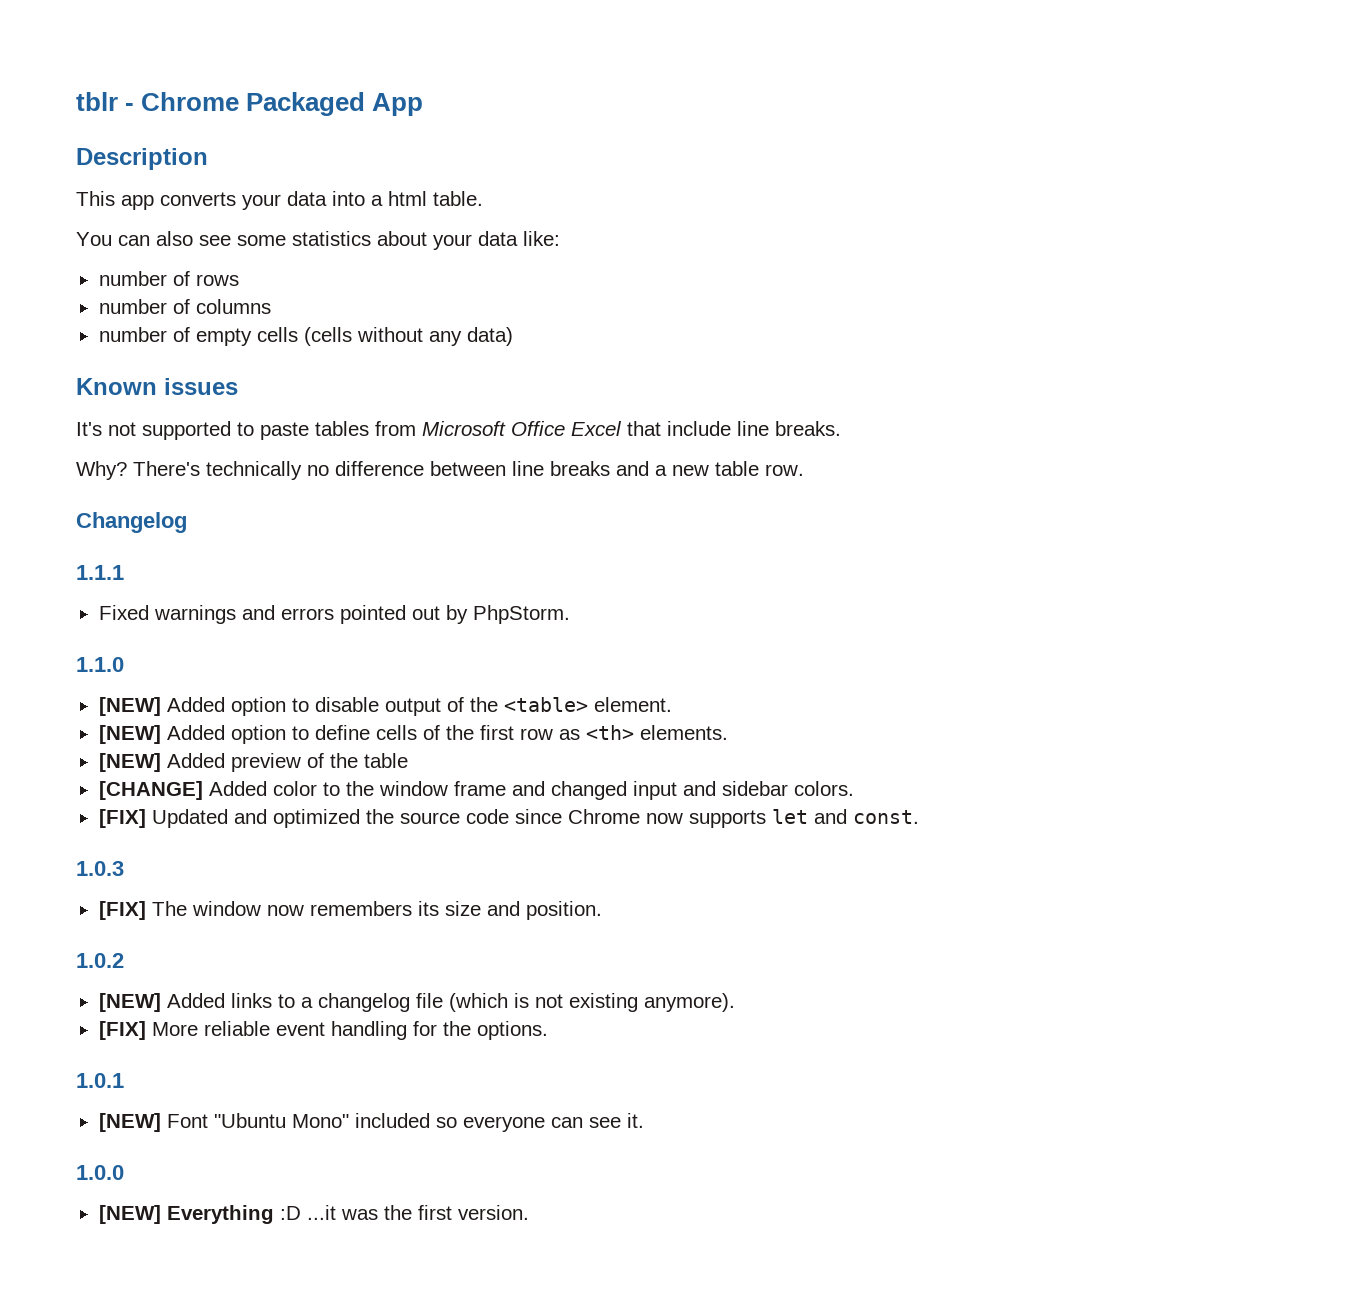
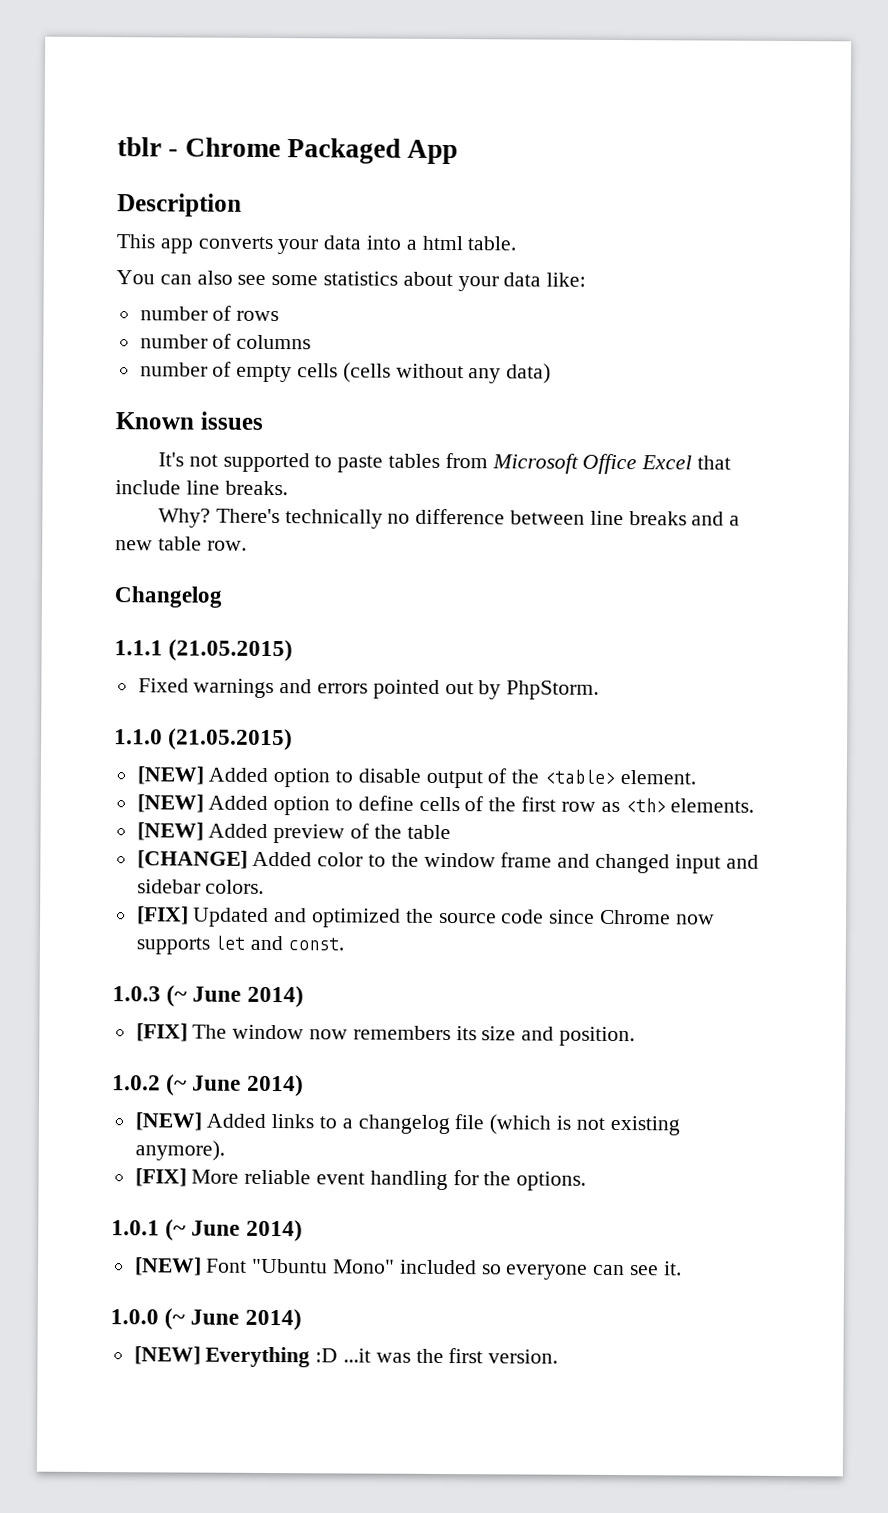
(124, 572) none -> [168,639,294,662] (21.05.2015)
(124, 664) none -> [168,728,294,751] (21.05.2015)
(124, 868) none -> [166,985,304,1008] (~ June 2014)
(124, 960) none -> [166,1074,304,1097] (~ June 2014)
(124, 1080) none -> [165,1219,303,1242] (~ June 2014)
(124, 1172) none -> [164,1308,302,1331] (~ June 2014)

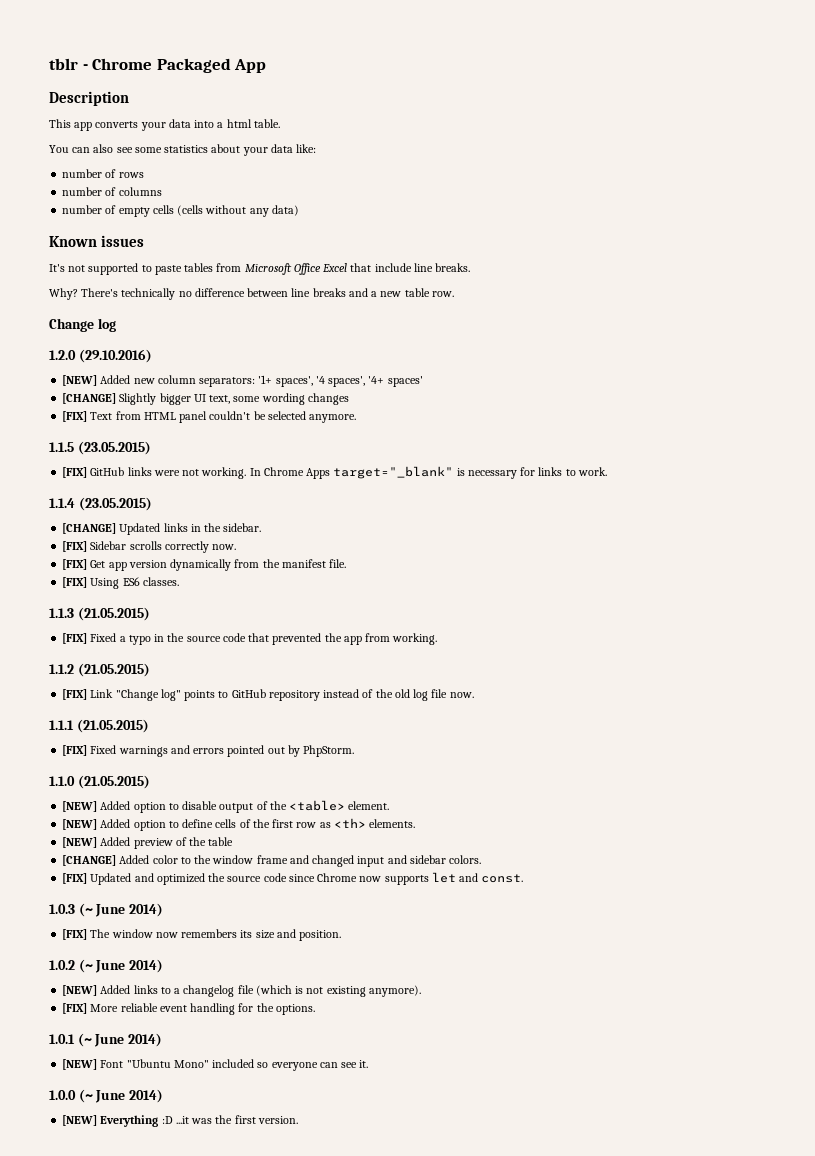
[114,586,222,608] Changelog -> [49,318,116,332] [49,349,152,363] [62,375,423,387] [62,393,349,405] [62,411,357,423] [49,441,151,455] [62,466,607,479] [49,497,152,511] [62,523,262,535] [62,541,237,553] [62,559,347,571] [62,577,179,589] [49,607,150,621] [62,633,438,645] [49,663,150,677] [62,689,474,701] Change log // 1.2.0 (29.10.2016) // [NEW] Added new column separators: '1+ spaces', '4 spaces', '4+ spaces' // [CHANGE] Slightly bigger UI text, some wording changes // [FIX] Text from HTML panel couldn't be selected anymore. // 1.1.5 (23.05.2015) // [FIX] GitHub links were not working. In Chrome Apps target="_blank" is necessary for links to work. // 1.1.4 (23.05.2015) // [CHANGE] Updated links in the sidebar. // [FIX] Sidebar scrolls correctly now. // [FIX] Get app version dynamically from the manifest file. // [FIX] Using ES6 classes. // 1.1.3 (21.05.2015) // [FIX] Fixed a typo in the source code that prevented the app from working. // 1.1.2 (21.05.2015) // [FIX] Link "Change log" points to GitHub repository instead of the old log file now.
(294, 650) none -> [62,745,88,756] [FIX]

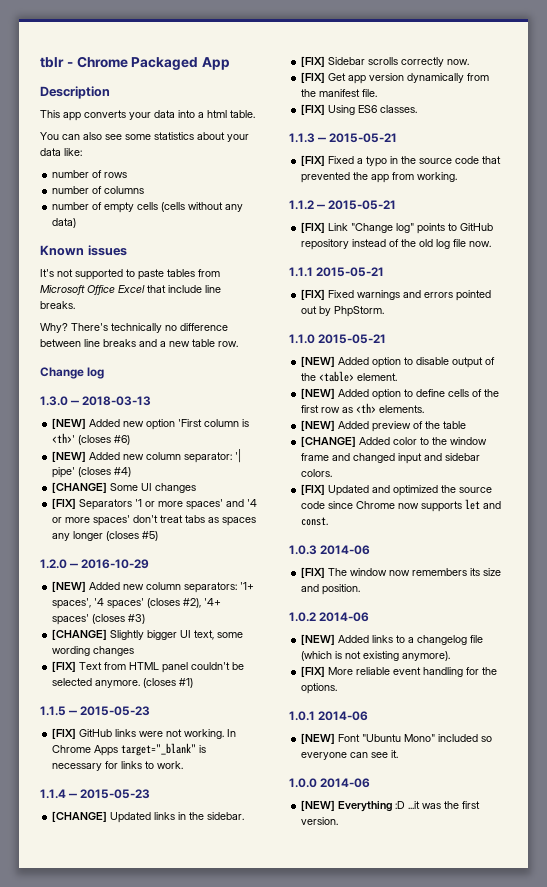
(116, 325) none -> [40,396,152,406] [52,418,250,430] [52,433,131,445] [52,449,242,463] [52,467,132,478] [52,482,197,493] [52,498,258,510] [52,515,257,526] [52,531,159,541] // 1.3.0 ‒ 2018-03-13 // [NEW] Added new option 'First column is <th>' (closes #6) // [NEW] Added new column separator: '| pipe' (closes #4) // [CHANGE] Some UI changes // [FIX] Separators '1 or more spaces' and '4 or more spaces' don't treat tabs as spaces any longer (closes #5)
[78,349,152,363] (29.10.2016) -> [69,559,150,569] ‒ 2016-10-29
[328,376,366,387] spaces', -> [107,598,202,609] spaces' (closes #2),
(423, 381) none -> [92,614,146,624] (closes #3)
(357, 418) none -> [143,678,194,688] (closes #1)
[77,441,151,455] (23.05.2015) -> [68,706,151,716] ‒ 2015-05-23
[78,497,152,511] (23.05.2015) -> [68,789,151,799] ‒ 2015-05-23
[77,607,150,621] (21.05.2015) -> [317,133,398,143] ‒ 2015-05-21
[77,663,150,677] (21.05.2015) -> [316,200,397,210] ‒ 2015-05-21
[76,719,149,733] (21.05.2015) -> [316,267,385,277] 2015-05-21
[77,775,150,789] (21.05.2015) -> [318,334,387,344] 2015-05-21
[78,903,163,917] (~ June 2014) -> [320,545,371,555] 2014-06
[78,959,163,973] (~ June 2014) -> [319,612,370,622] 2014-06
[77,1033,162,1047] (~ June 2014) -> [318,711,369,721] 2014-06
[78,1089,163,1103] (~ June 2014) -> [320,778,371,788] 2014-06

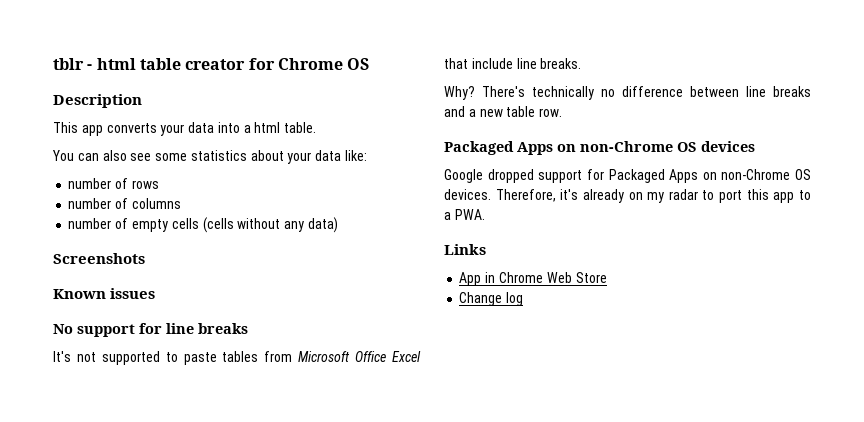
[76,56,231,70] Chrome Packaged App -> [96,58,370,70] html table creator for Chrome OS
(77, 223) none -> [53,253,145,264] // Screenshots
(127, 250) none -> [53,323,248,337] // No support for line breaks
[40,367,105,379] [40,396,152,406] [52,418,250,430] [52,433,131,445] [52,449,242,463] [52,467,132,478] [52,482,197,493] [52,498,258,510] [52,515,257,526] [52,531,159,541] [40,559,150,569] [52,581,255,593] [52,598,222,609] [52,614,146,625] [52,629,244,640] [52,646,135,656] [52,661,245,673] [52,678,194,688] [40,706,151,716] [52,728,237,739] [52,743,207,756] [52,761,184,771] [40,789,151,799] [52,811,245,823] [301,56,470,67] [301,72,490,84] [301,89,378,97] [301,104,418,115] [289,133,398,143] [301,155,502,167] [301,172,458,183] [289,200,397,210] [301,222,494,234] [301,239,492,250] [289,267,385,277] [301,289,492,301] [301,306,385,317] [289,334,387,344] [301,356,496,368] [301,371,398,382] [301,388,500,400] [301,403,425,413] [301,420,467,432] [301,436,488,447] [301,453,481,464] [301,469,333,477] [301,484,493,496] [301,499,502,512] [301,517,329,526] [289,545,371,555] [301,567,502,578] [301,584,361,595] [289,612,370,622] [301,634,484,645] [301,651,451,661] [301,666,498,677] [301,683,338,694] [289,711,369,721] [301,733,493,744] [301,750,399,760] [289,778,371,788] [301,800,481,812] [301,817,339,825] Change log // 1.3.0 ‒ 2018-03-13 // [NEW] Added new option 'First column is <th>' (closes #6) // [NEW] Added new column separator: '| pipe' (closes #4) // [CHANGE] Some UI changes // [FIX] Separators '1 or more spaces' and '4 or more spaces' don't treat tabs as spaces any longer (closes #5) // 1.2.0 ‒ 2016-10-29 // [NEW] Added new column separators: '1+ spaces', '4 spaces' (closes #2), '4+ spaces' (closes #3) // [CHANGE] Slightly bigger UI text, some wording changes // [FIX] Text from HTML panel couldn't be selected anymore. (closes #1) // 1.1.5 ‒ 2015-05-23 // [FIX] GitHub links were not working. In Chrome Apps target="_blank" is necessary for links to work. // 1.1.4 ‒ 2015-05-23 // [CHANGE] Updated links in the sidebar. // [FIX] Sidebar scrolls correctly now. // [FIX] Get app version dynamically from the manifest file. // [FIX] Using ES6 classes. // 1.1.3 ‒ 2015-05-21 // [FIX] Fixed a typo in the source code that prevented the app from working. // 1.1.2 ‒ 2015-05-21 // [FIX] Link "Change log" points to GitHub repository instead of the old log file now. // 1.1.1 2015-05-21 // [FIX] Fixed warnings and errors pointed out by PhpStorm. // 1.1.0 2015-05-21 // [NEW] Added option to disable output of the <table> element. // [NEW] Added option to define cells of the first row as <th> elements. // [NEW] Added preview of the table // [CHANGE] Added color to the window frame and changed input and sidebar colors. // [FIX] Updated and optimized the source code since Chrome now supports let and const. // 1.0.3 2014-06 // [FIX] The window now remembers its size and position. // 1.0.2 2014-06 // [NEW] Added links to a changelog file (which is not existing anymore). // [FIX] More reliable event handling for the options. // 1.0.1 2014-06 // [NEW] Font "Ubuntu Mono" included so everyone can see it. // 1.0.0 2014-06 // [NEW] Everything :D ...it was the first version. -> [444,141,755,155] [444,169,811,183] [444,189,811,203] [444,209,485,220] [444,244,486,255] [459,272,607,286] [459,292,524,306] Packaged Apps on non-Chrome OS devices // Google dropped support for Packaged Apps on non-Chrome OS devices. Therefore, it's already on my radar to port this app to a PWA. // Links // App in Chrome Web Store // Change log

